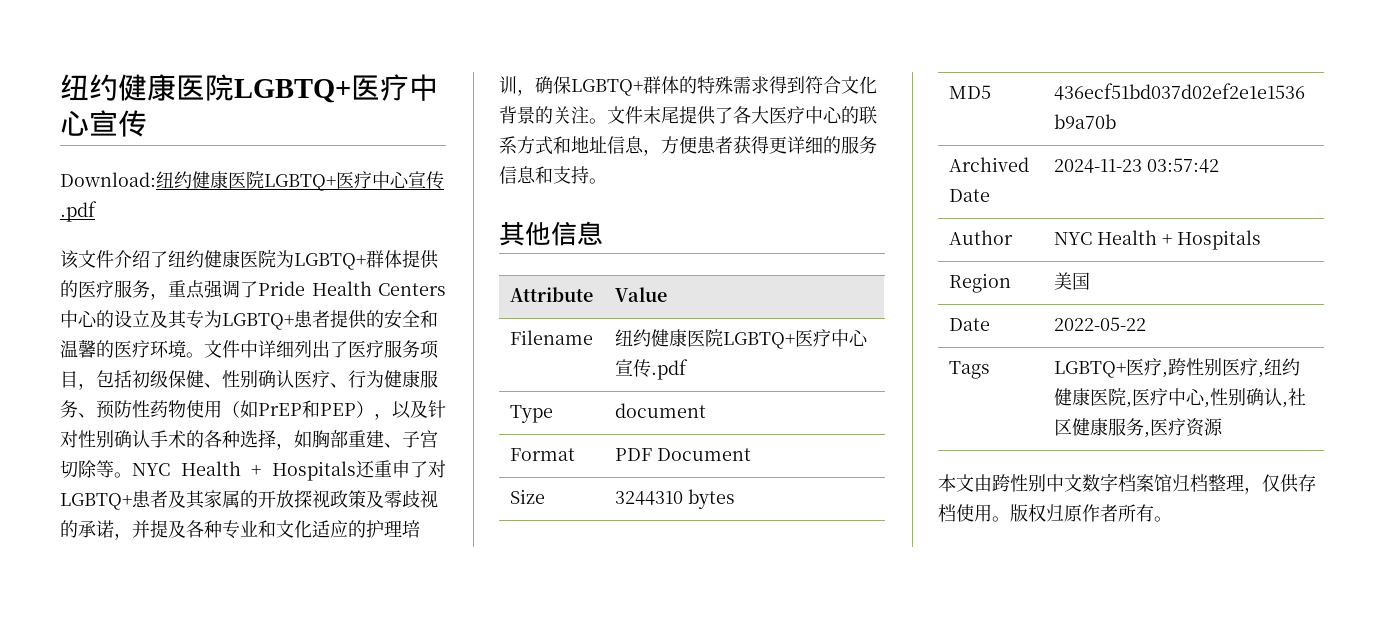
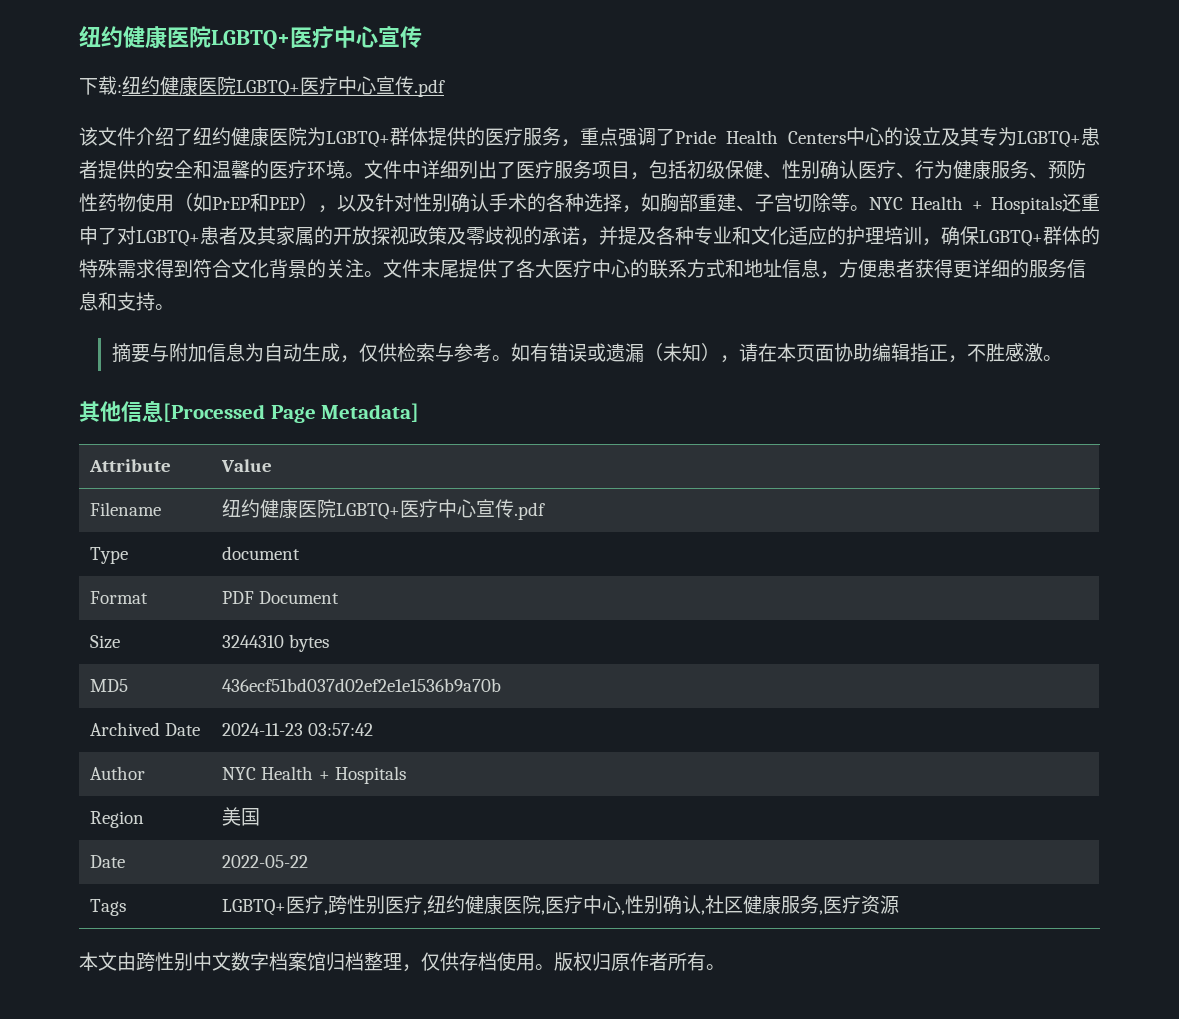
[60,172,156,187] Download: -> [79,76,122,95] 下载:
(607, 181) none -> [111,343,1062,363] // 摘要与附加信息为自动生成，仅供检索与参考。如有错误或遗漏（未知），请在本页面协助编辑指正，不胜感激。
(603, 233) none -> [163,403,420,423] [Processed Page Metadata]

